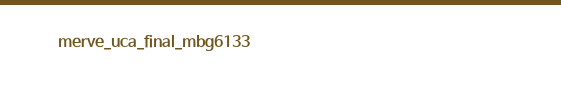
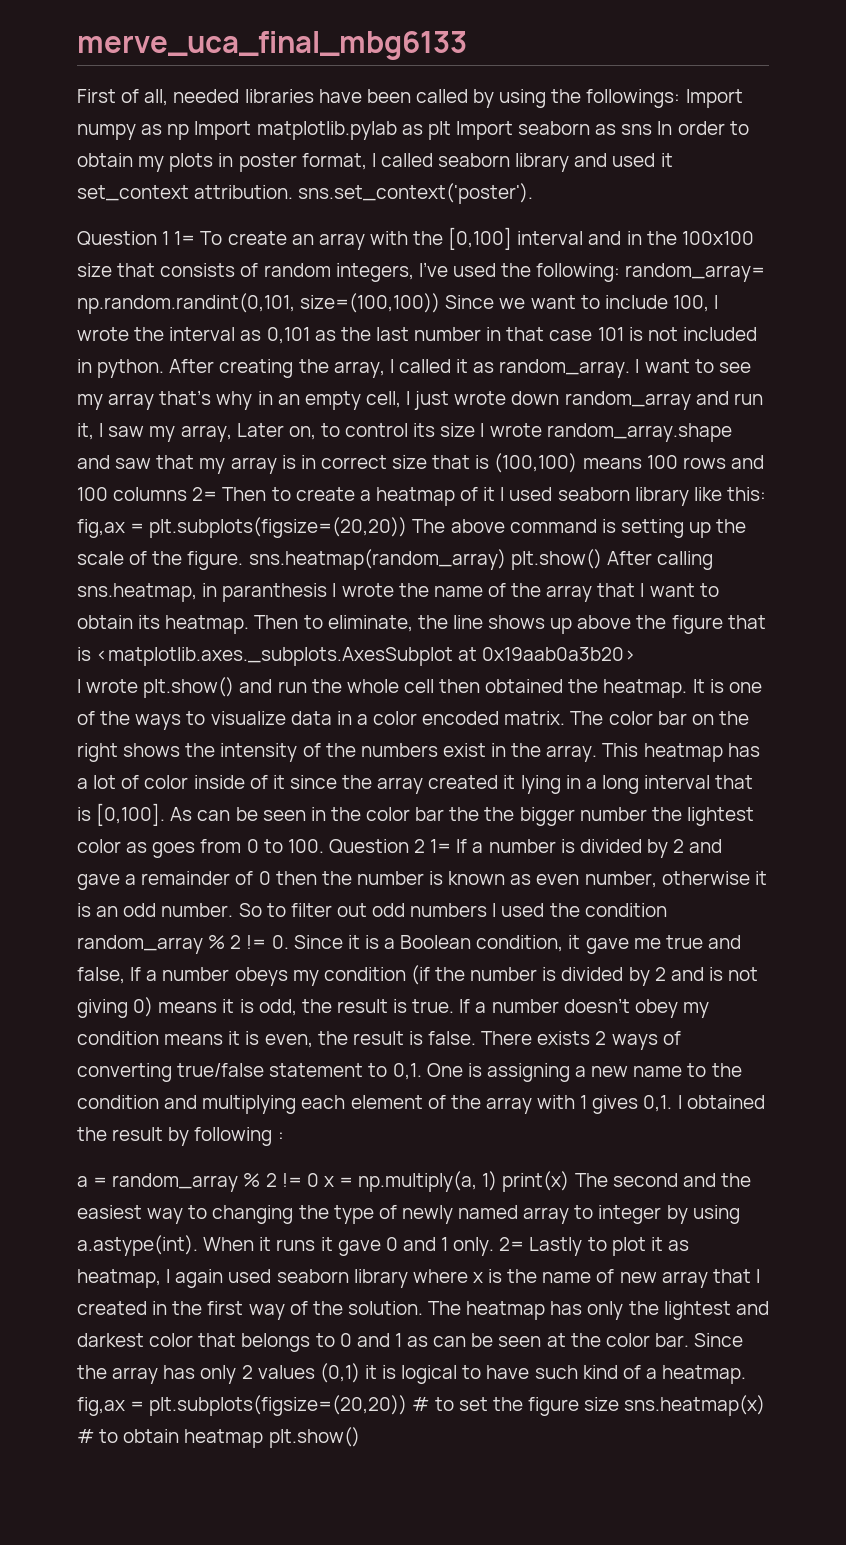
(250, 42) none -> [77,89,743,108] [77,121,749,140] [77,153,673,172] [77,183,534,204] [77,227,754,250] [77,262,766,282] [77,293,719,314] [77,327,757,344] [77,359,751,378] [77,390,763,410] [77,423,732,442] [77,453,764,474] [77,487,766,506] [77,517,747,538] [77,549,713,570] [77,583,719,602] [77,615,766,634] [77,647,637,666] [77,677,762,698] [77,711,749,730] [77,743,760,762] [77,775,754,794] [77,803,754,826] [77,839,723,858] [77,871,767,890] [77,903,667,917] [77,935,741,954] [77,965,759,986] [77,997,709,1018] [77,1031,681,1050] [77,1063,742,1082] [77,1095,765,1114] [77,1127,284,1146] [77,1171,751,1192] [77,1205,740,1224] [77,1235,689,1256] [77,1269,760,1288] [77,1301,769,1320] [77,1333,744,1352] [77,1363,747,1384] [77,1395,766,1416] [77,1427,360,1448] // First of all, needed libraries have been called by using the followings: Import numpy as np Import matplotlib.pylab as plt Import seaborn as sns In order to obtain my plots in poster format, I called seaborn library and used it set_context attribution. sns.set_context('poster'). // Question 1 1= To create an array with the [0,100] interval and in the 100x100 size that consists of random integers, I’ve used the following: random_array= np.random.randint(0,101, size=(100,100)) Since we want to include 100, I wrote the interval as 0,101 as the last number in that case 101 is not included in python. After creating the array, I called it as random_array. I want to see my array that’s why in an empty cell, I just wrote down random_array and run it, I saw my array, Later on, to control its size I wrote random_array.shape and saw that my array is in correct size that is (100,100) means 100 rows and 100 columns 2= Then to create a heatmap of it I used seaborn library like this: fig,ax = plt.subplots(figsize=(20,20)) The above command is setting up the scale of the figure. sns.heatmap(random_array) plt.show() After calling sns.heatmap, in paranthesis I wrote the name of the array that I want to obtain its heatmap. Then to eliminate, the line shows up above the figure that is <matplotlib.axes._subplots.AxesSubplot at 0x19aab0a3b20> // I wrote plt.show() and run the whole cell then obtained the heatmap. It is one of the ways to visualize data in a color encoded matrix. The color bar on the right shows the intensity of the numbers exist in the array. This heatmap has a lot of color inside of it since the array created it lying in a long interval that is [0,100]. As can be seen in the color bar the the bigger number the lightest color as goes from 0 to 100. Question 2 1= If a number is divided by 2 and gave a remainder of 0 then the number is known as even number, otherwise it is an odd number. So to filter out odd numbers I used the condition random_array % 2 != 0. Since it is a Boolean condition, it gave me true and false, If a number obeys my condition (if the number is divided by 2 and is not giving 0) means it is odd, the result is true. If a number doesn’t obey my condition means it is even, the result is false. There exists 2 ways of converting true/false statement to 0,1. One is assigning a new name to the condition and multiplying each element of the array with 1 gives 0,1. I obtained the result by following : // a = random_array % 2 != 0 x = np.multiply(a, 1) print(x) The second and the easiest way to changing the type of newly named array to integer by using a.astype(int). When it runs it gave 0 and 1 only. 2= Lastly to plot it as heatmap, I again used seaborn library where x is the name of new array that I created in the first way of the solution. The heatmap has only the lightest and darkest color that belongs to 0 and 1 as can be seen at the color bar. Since the array has only 2 values (0,1) it is logical to have such kind of a heatmap. fig,ax = plt.subplots(figsize=(20,20)) # to set the figure size sns.heatmap(x) # to obtain heatmap plt.show()

